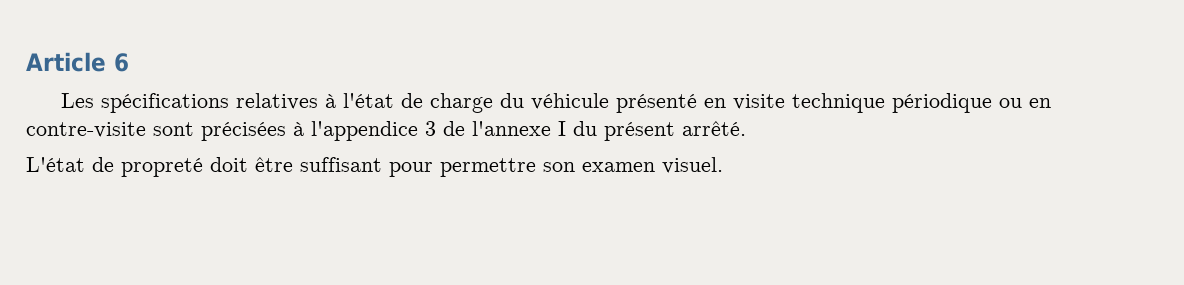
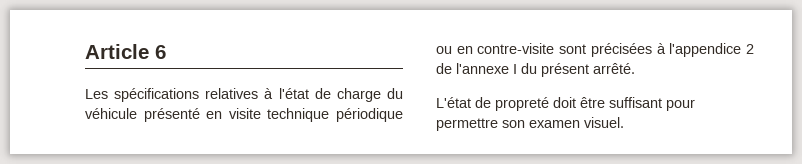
[425,121,436,136] 3 -> [746,44,754,54] 2

